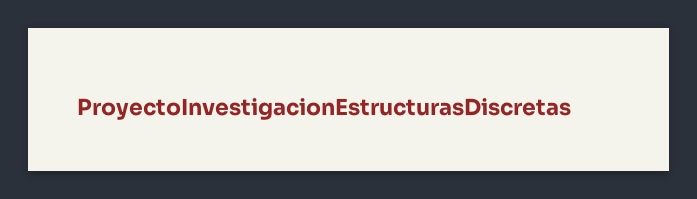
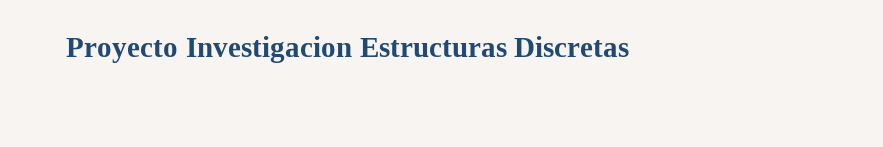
[77,98,571,120] ProyectoInvestigacionEstructurasDiscretas -> [66,36,630,63] Proyecto Investigacion Estructuras Discretas

